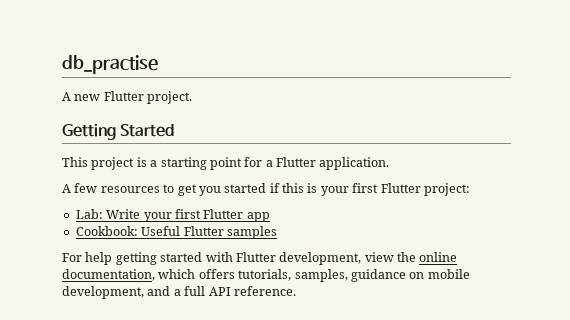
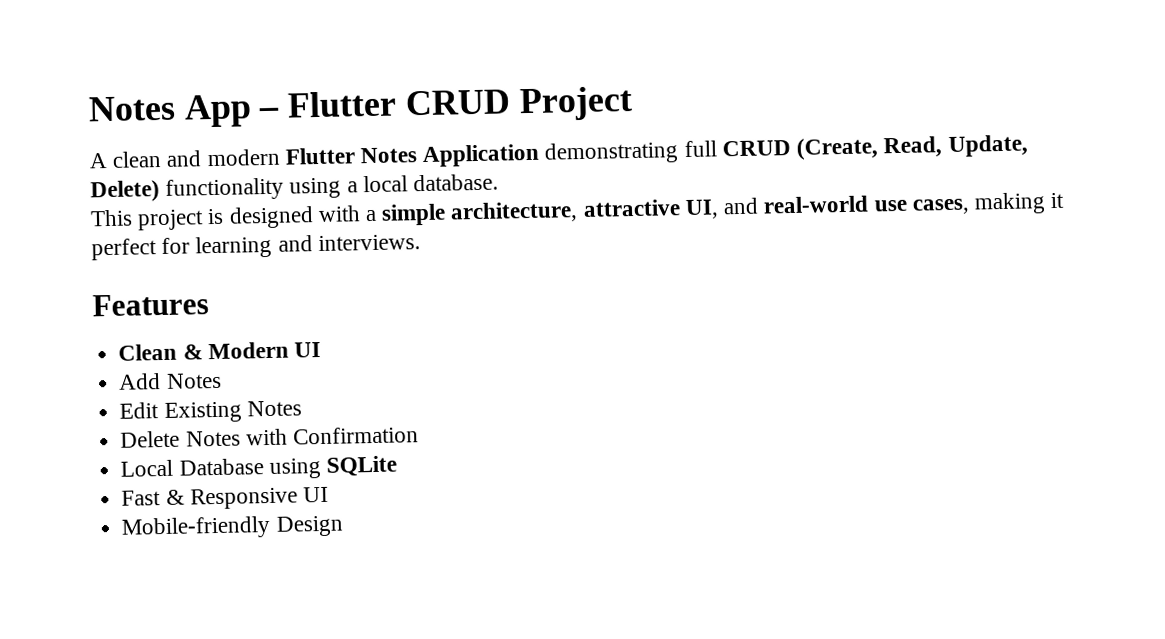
[62,55,158,74] [62,91,193,104] [62,124,175,140] [62,157,390,170] [62,183,470,196] [75,209,270,222] [75,226,277,239] [62,252,458,265] [62,269,470,282] [62,286,296,299] db_practise // A new Flutter project. // Getting Started // This project is a starting point for a Flutter application. // A few resources to get you started if this is your first Flutter project: // Lab: Write your first Flutter app // Cookbook: Useful Flutter samples // For help getting started with Flutter development, view the online documentation, which offers tutorials, samples, guidance on mobile development, and a full API reference. -> [88,86,633,128] [89,134,1028,169] [90,173,500,203] [90,192,1065,231] [91,234,421,261] [92,293,209,317] [118,341,321,361] [118,372,222,390] [119,400,302,423] [120,426,419,448] [120,455,397,479] [121,486,329,510] [121,515,344,540] Notes App – Flutter CRUD Project // A clean and modern Flutter Notes Application demonstrating full CRUD (Create, Read, Update, Delete) functionality using a local database. // This project is designed with a simple architecture, attractive UI, and real-world use cases, making it perfect for learning and interviews. // Features // Clean & Modern UI // Add Notes // Edit Existing Notes // Delete Notes with Confirmation // Local Database using SQLite // Fast & Responsive UI // Mobile-friendly Design

